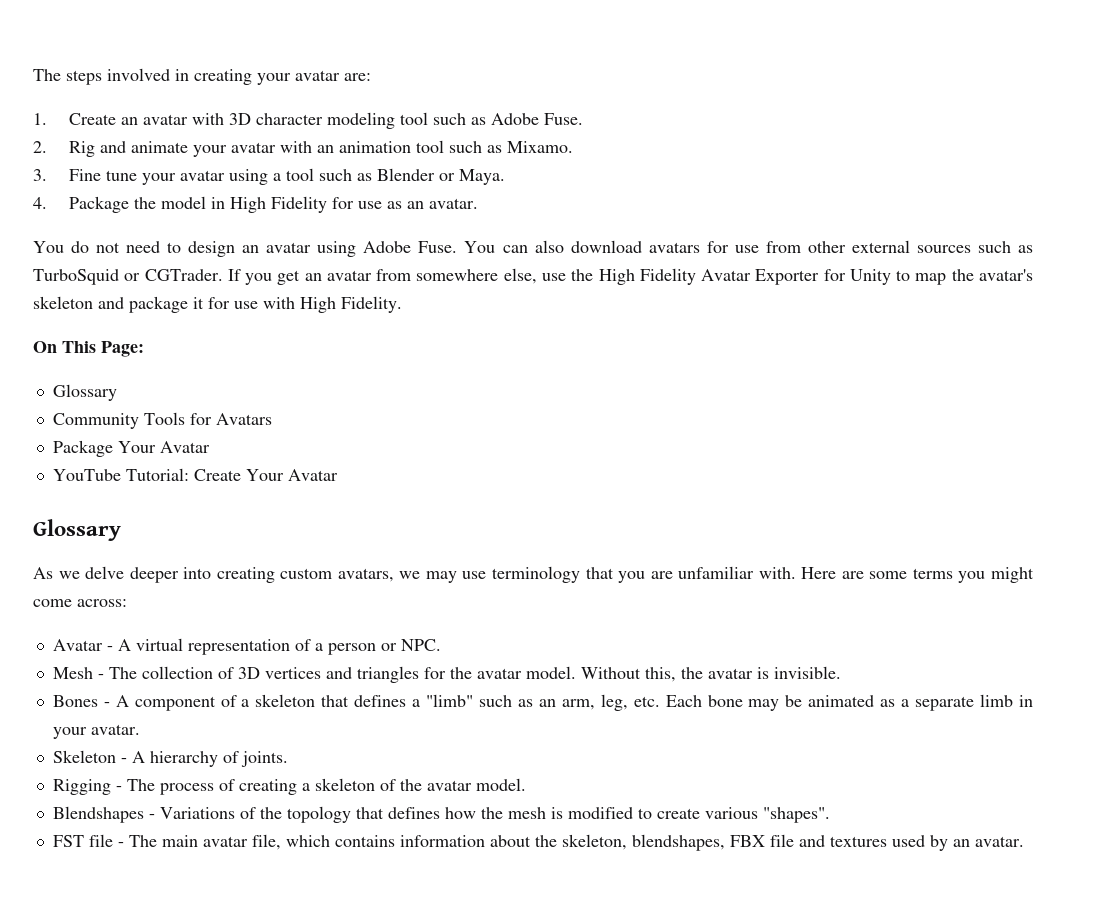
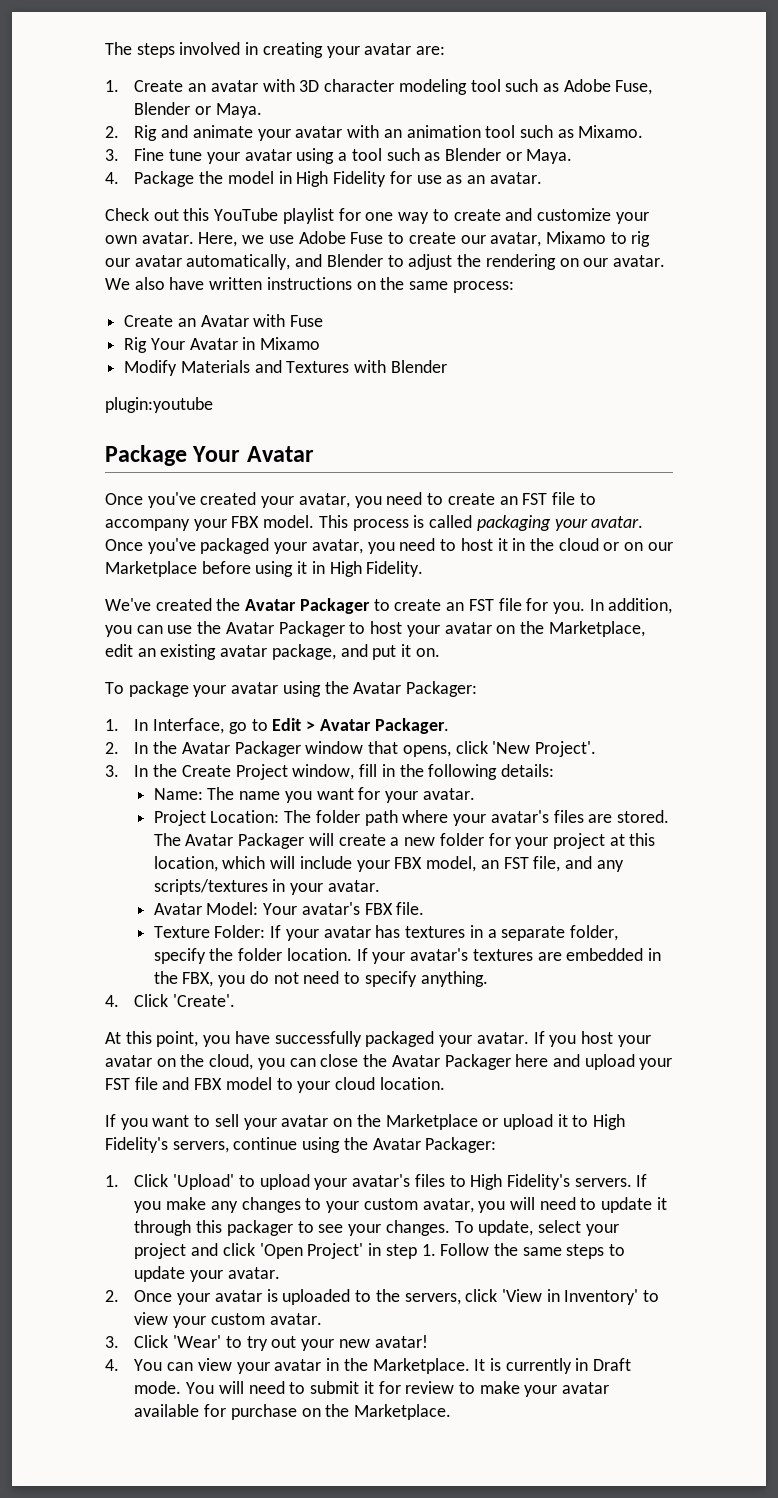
[543,113,583,125] Fuse. -> [615,80,653,95] [134,102,262,118] Fuse, Blender or Maya.
[33,240,1034,257] [33,268,1033,285] [33,296,402,313] [33,341,144,357] [52,384,117,401] [52,412,272,429] [52,440,210,457] [52,468,338,481] [33,519,121,541] [33,566,1034,583] [33,599,127,607] [52,638,441,655] [52,666,841,683] [52,694,1033,711] [52,724,140,739] [52,750,288,767] [52,778,526,795] [52,806,830,823] [52,834,1024,851] You do not need to design an avatar using Adobe Fuse. You can also download avatars for use from other external sources such as TurboSquid or CGTrader. If you get an avatar from somewhere else, use the High Fidelity Avatar Exporter for Unity to map the avatar's skeleton and package it for use with High Fidelity. // On This Page: // Glossary // Community Tools for Avatars // Package Your Avatar // YouTube Tutorial: Create Your Avatar // Glossary // As we delve deeper into creating custom avatars, we may use terminology that you are unfamiliar with. Here are some terms you might come across: // Avatar - A virtual representation of a person or NPC. // Mesh - The collection of 3D vertices and triangles for the avatar model. Without this, the avatar is invisible. // Bones - A component of a skeleton that defines a "limb" such as an arm, leg, etc. Each bone may be animated as a separate limb in your avatar. // Skeleton - A hierarchy of joints. // Rigging - The process of creating a skeleton of the avatar model. // Blendshapes - Variations of the topology that defines how the mesh is modified to create various "shapes". // FST file - The main avatar file, which contains information about the skeleton, blendshapes, FBX file and textures used by an avatar. -> [105,208,649,224] [105,231,651,247] [105,254,665,270] [105,277,514,293] [124,314,324,327] [124,337,321,353] [124,360,447,376] [105,397,213,413] [105,445,314,466] [105,492,596,508] [105,515,644,531] [105,538,673,554] [105,561,424,577] [105,598,673,614] [105,621,645,637] [105,644,440,660] [105,681,478,697] [105,718,449,734] [105,741,596,757] [105,764,554,780] [153,787,475,803] [153,810,669,826] [153,833,656,849] [153,856,624,872] [153,879,380,895] [153,902,425,915] [153,925,618,941] [153,948,661,964] [153,971,488,987] [105,994,236,1007] [105,1031,651,1047] [105,1054,673,1070] [105,1077,445,1093] [105,1114,626,1130] [105,1137,497,1153] [105,1174,648,1190] [134,1197,667,1213] [134,1220,619,1236] [134,1243,626,1259] [134,1266,280,1282] [105,1289,660,1305] [134,1312,322,1328] [105,1335,428,1351] [105,1358,632,1374] [134,1381,610,1397] [134,1404,452,1420] Check out this YouTube playlist for one way to create and customize your own avatar. Here, we use Adobe Fuse to create our avatar, Mixamo to rig our avatar automatically, and Blender to adjust the rendering on our avatar. We also have written instructions on the same process: // Create an Avatar with Fuse // Rig Your Avatar in Mixamo // Modify Materials and Textures with Blender // plugin:youtube // Package Your Avatar // Once you've created your avatar, you need to create an FST file to accompany your FBX model. This process is called packaging your avatar. Once you've packaged your avatar, you need to host it in the cloud or on our Marketplace before using it in High Fidelity. // We've created the Avatar Packager to create an FST file for you. In addition, you can use the Avatar Packager to host your avatar on the Marketplace, edit an existing avatar package, and put it on. // To package your avatar using the Avatar Packager: // 1. In Interface, go to Edit > Avatar Packager. // 2. In the Avatar Packager window that opens, click 'New Project'. // 3. In the Create Project window, fill in the following details: // Name: The name you want for your avatar. // Project Location: The folder path where your avatar's files are stored. The Avatar Packager will create a new folder for your project at this location, which will include your FBX model, an FST file, and any scripts/textures in your avatar. // Avatar Model: Your avatar's FBX file. // Texture Folder: If your avatar has textures in a separate folder, specify the folder location. If your avatar's textures are embedded in the FBX, you do not need to specify anything. // 4. Click 'Create'. // At this point, you have successfully packaged your avatar. If you host your avatar on the cloud, you can close the Avatar Packager here and upload your FST file and FBX model to your cloud location. // If you want to sell your avatar on the Marketplace or upload it to High Fidelity's servers, continue using the Avatar Packager: // 1. Click 'Upload' to upload your avatar's files to High Fidelity's servers. If you make any changes to your custom avatar, you will need to update it through this packager to see your changes. To update, select your project and click 'Open Project' in step 1. Follow the same steps to update your avatar. // 2. Once your avatar is uploaded to the servers, click 'View in Inventory' to view your custom avatar. // 3. Click 'Wear' to try out your new avatar! // 4. You can view your avatar in the Marketplace. It is currently in Draft mode. You will need to submit it for review to make your avatar available for purchase on the Marketplace.

